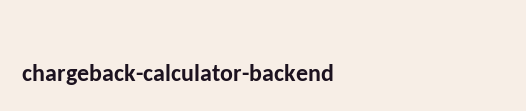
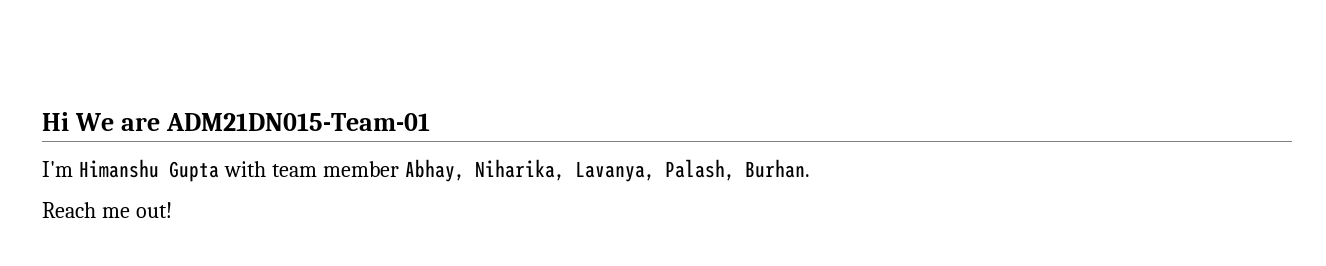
[22,64,334,85] chargeback-calculator-backend -> [42,112,430,131] [42,159,810,182] [42,202,172,218] Hi We are ADM21DN015-Team-01 // I'm Himanshu Gupta with team member Abhay, Niharika, Lavanya, Palash, Burhan. // Reach me out!

